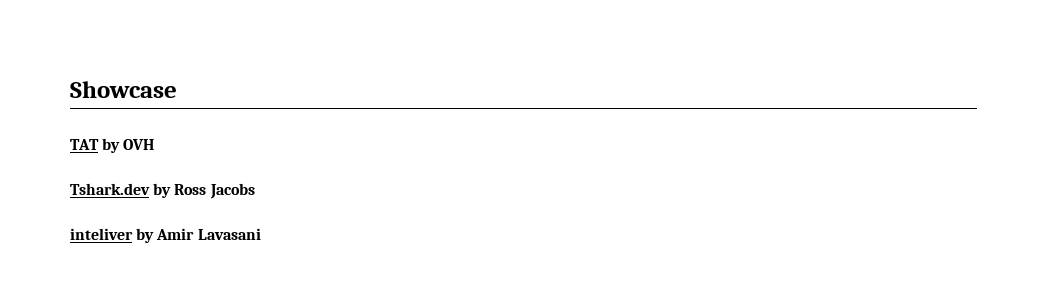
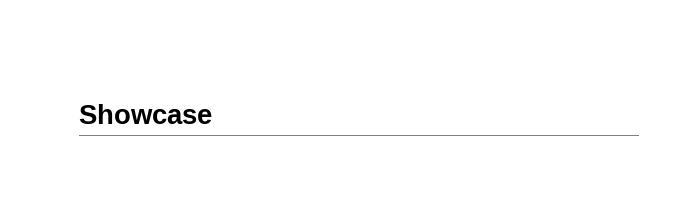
[70,138,156,153] [70,183,255,199] [70,228,261,243] // TAT by OVH // Tshark.dev by Ross Jacobs // inteliver by Amir Lavasani -> (212, 114) none

